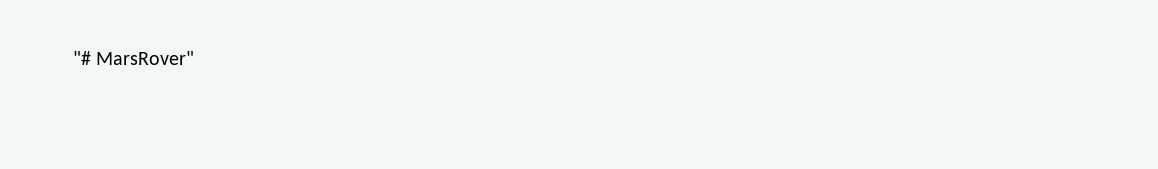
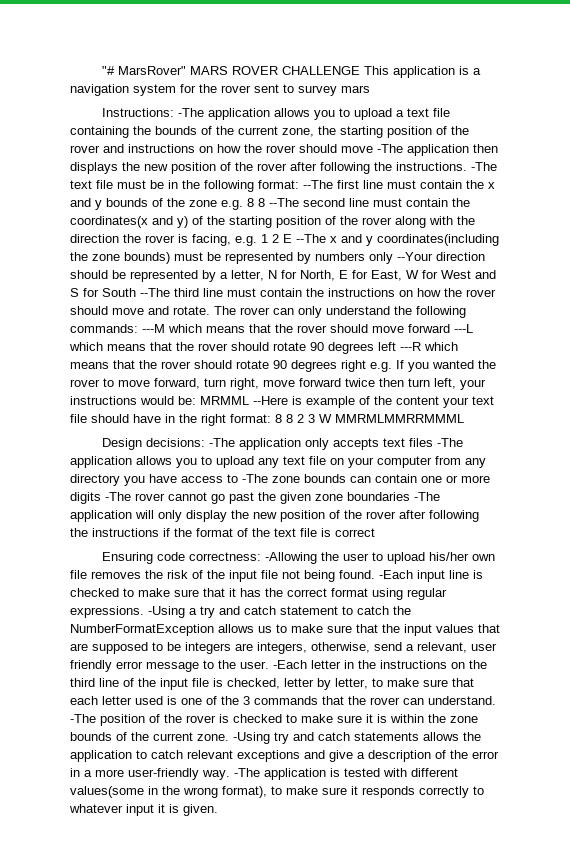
(195, 58) none -> [189,66,481,78] [70,84,370,96] [101,108,450,120] [70,126,469,138] [70,144,498,156] [70,162,497,174] [70,180,495,192] [70,198,470,210] [70,216,475,228] [70,234,499,246] [70,252,485,264] [70,270,496,282] [70,288,496,297] [70,306,466,318] [70,324,473,333] [69,342,458,354] [70,360,496,372] [70,378,486,390] [70,396,494,408] [70,414,464,426] [101,438,463,450] [70,456,486,468] [70,474,490,486] [70,492,440,504] [70,510,479,522] [70,528,375,537] [101,552,495,564] [70,570,483,582] [70,588,447,600] [70,606,411,618] [70,624,500,636] [70,642,497,654] [70,660,487,672] [70,678,474,690] [70,696,496,705] [70,714,478,726] [70,732,481,744] [70,750,499,762] [70,768,458,780] [70,786,484,798] [69,804,218,816] MARS ROVER CHALLENGE This application is a navigation system for the rover sent to survey mars // Instructions: -The application allows you to upload a text file containing the bounds of the current zone, the starting position of the rover and instructions on how the rover should move -The application then displays the new position of the rover after following the instructions. -The text file must be in the following format: --The first line must contain the x and y bounds of the zone e.g. 8 8 --The second line must contain the coordinates(x and y) of the starting position of the rover along with the direction the rover is facing, e.g. 1 2 E --The x and y coordinates(including the zone bounds) must be represented by numbers only --Your direction should be represented by a letter, N for North, E for East, W for West and S for South --The third line must contain the instructions on how the rover should move and rotate. The rover can only understand the following commands: ---M which means that the rover should move forward ---L which means that the rover should rotate 90 degrees left ---R which means that the rover should rotate 90 degrees right e.g. If you wanted the rover to move forward, turn right, move forward twice then turn left, your instructions would be: MRMML --Here is example of the content your text file should have in the right format: 8 8 2 3 W MMRMLMMRRMMML // Design decisions: -The application only accepts text files -The application allows you to upload any text file on your computer from any directory you have access to -The zone bounds can contain one or more digits -The rover cannot go past the given zone boundaries -The application will only display the new position of the rover after following the instructions if the format of the text file is correct // Ensuring code correctness: -Allowing the user to upload his/her own file removes the risk of the input file not being found. -Each input line is checked to make sure that it has the correct format using regular expressions. -Using a try and catch statement to catch the NumberFormatException allows us to make sure that the input values that are supposed to be integers are integers, otherwise, send a relevant, user friendly error message to the user. -Each letter in the instructions on the third line of the input file is checked, letter by letter, to make sure that each letter used is one of the 3 commands that the rover can understand. -The position of the rover is checked to make sure it is within the zone bounds of the current zone. -Using try and catch statements allows the application to catch relevant exceptions and give a description of the error in a more user-friendly way. -The application is tested with different values(some in the wrong format), to make sure it responds correctly to whatever input it is given.

